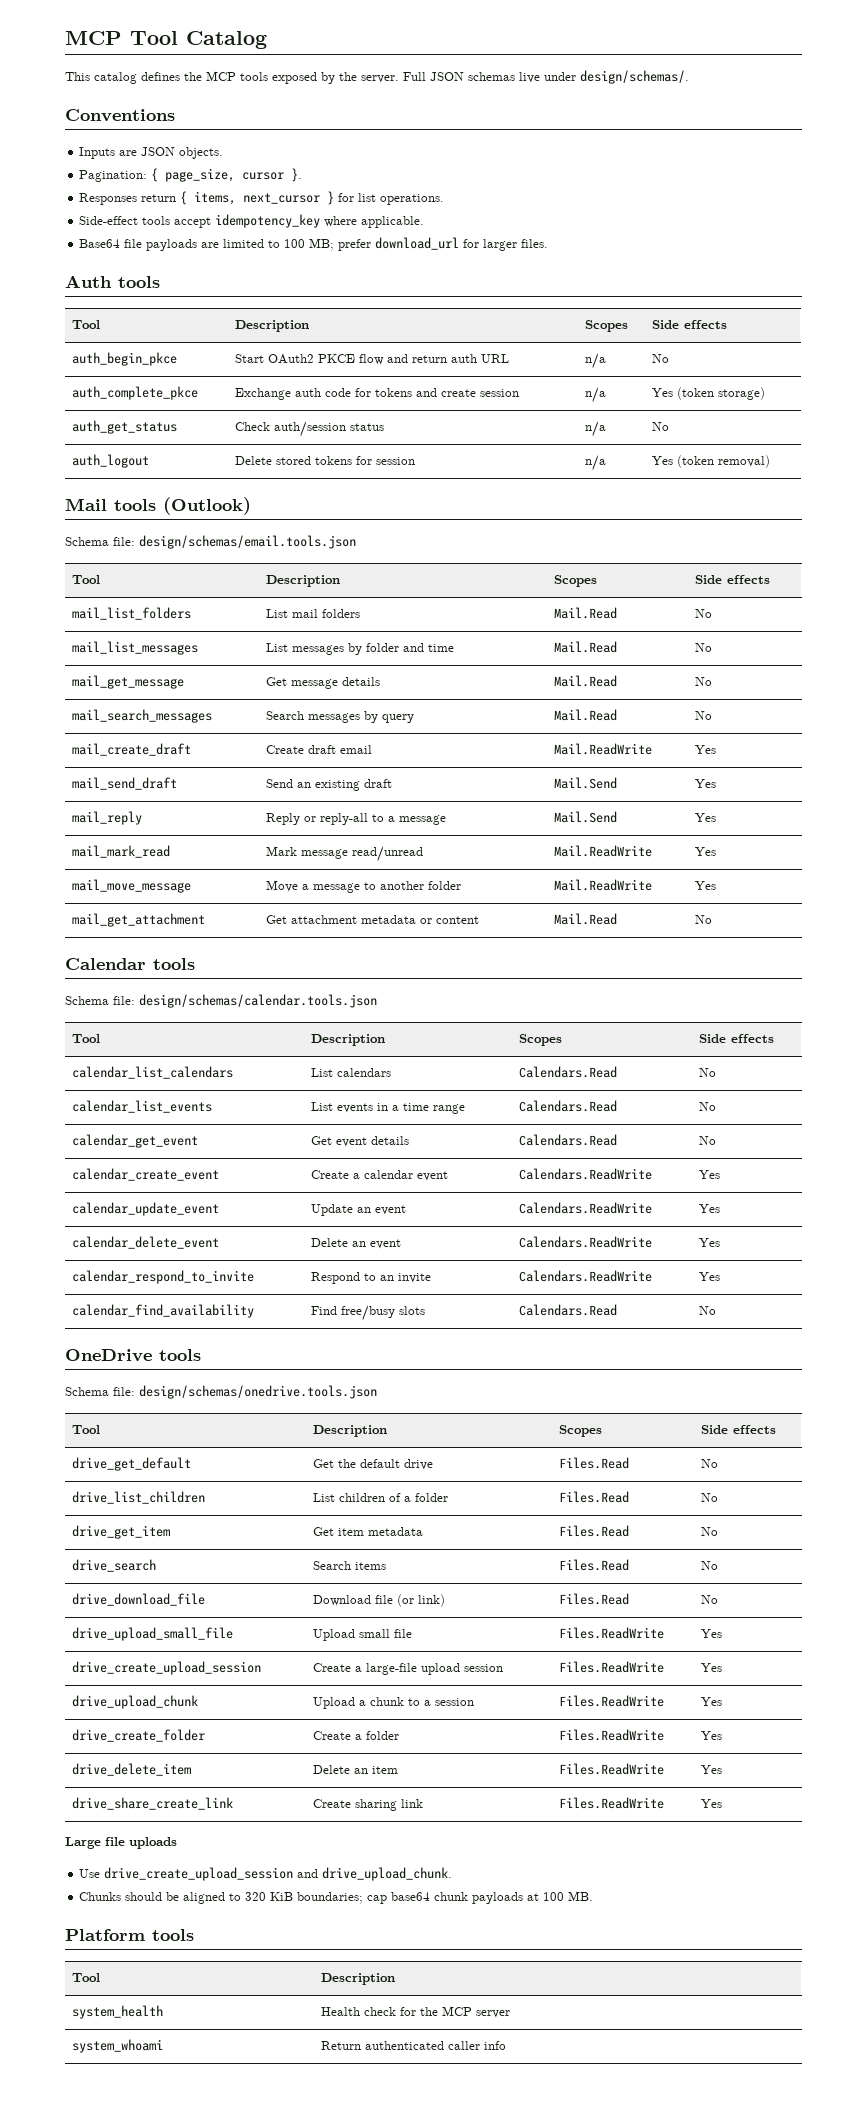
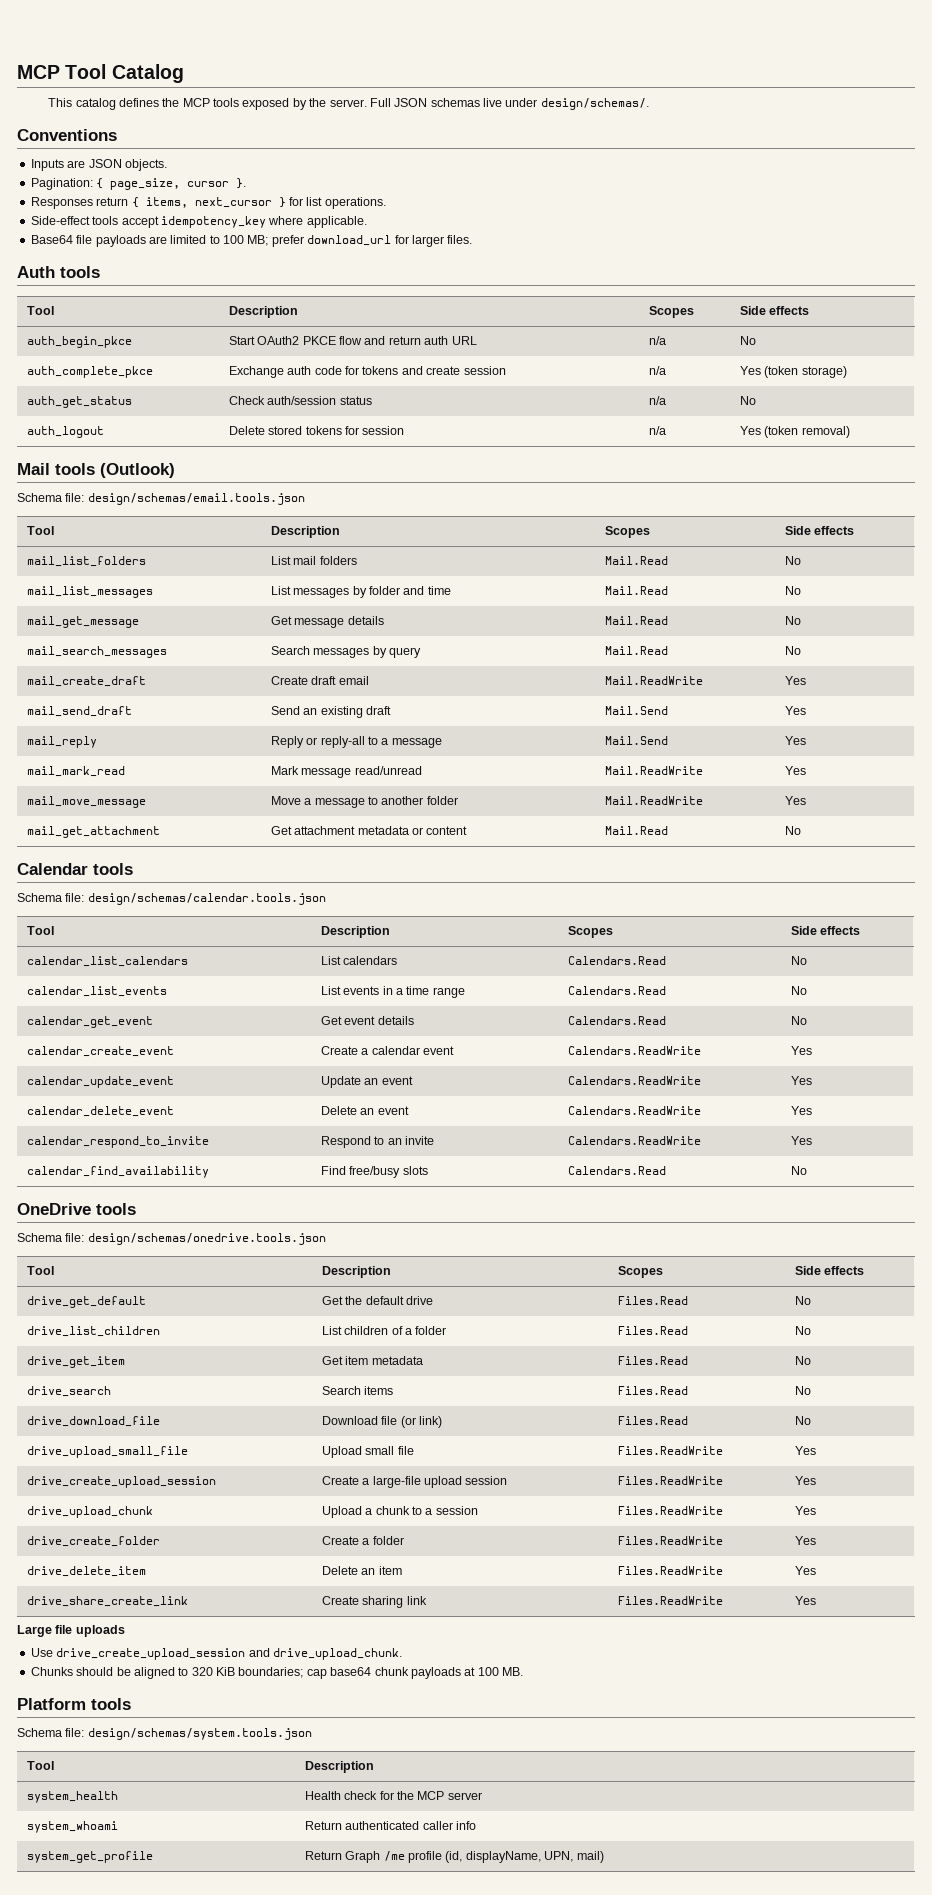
(194, 1935) none -> [17,1728,312,1740] // Schema file: design/schemas/system.tools.json
(506, 2045) none -> [26,1851,153,1863] [304,1851,604,1863] // system_get_profile | Return Graph /me profile (id, displayName, UPN, mail)

